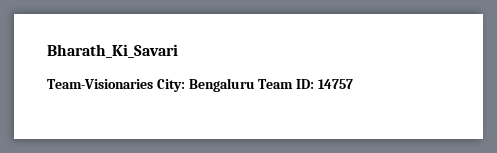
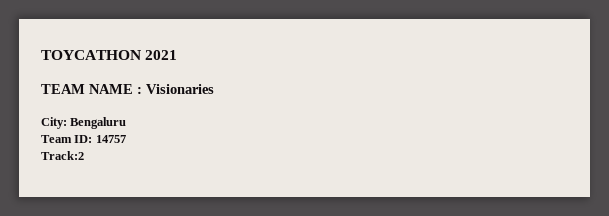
[47,44,178,58] [47,79,153,89] Bharath_Ki_Savari // Team-Visionaries -> [41,50,178,60] [41,84,214,94] TOYCATHON 2021 // TEAM NAME : Visionaries //
(255, 85) none -> (127, 123) //
(353, 84) none -> [41,151,84,160] // Track:2

